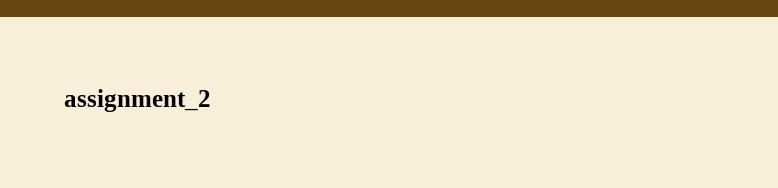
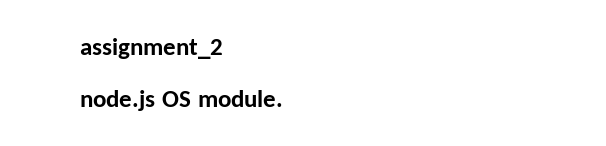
(211, 100) none -> [80,90,283,111] // node.js OS module.

